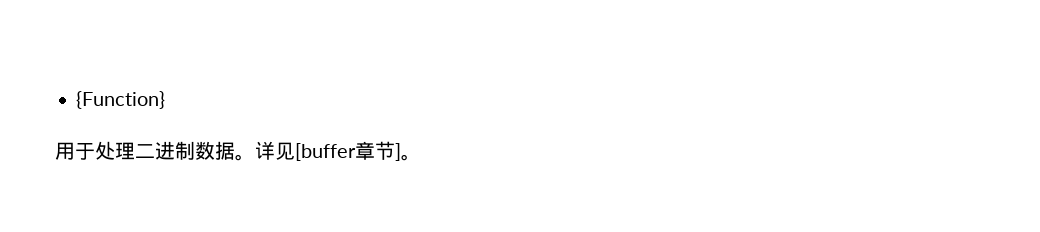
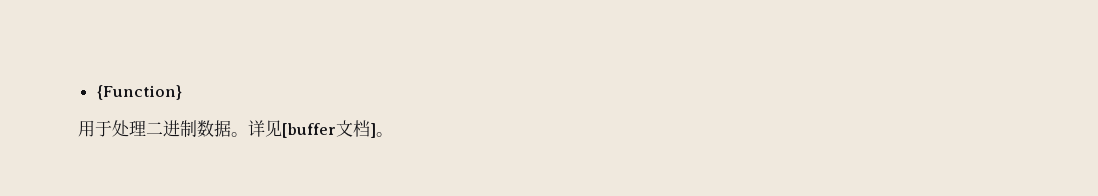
[355,141,395,160] 章节 -> [336,120,370,137] 文档

